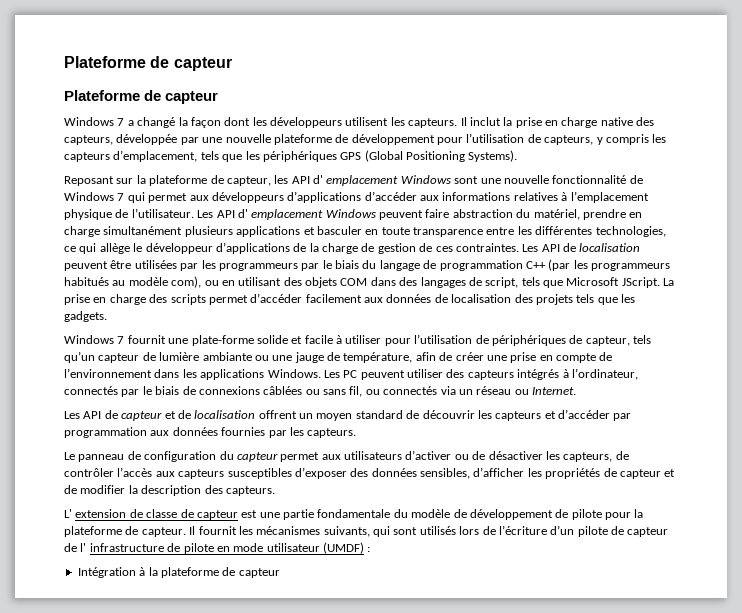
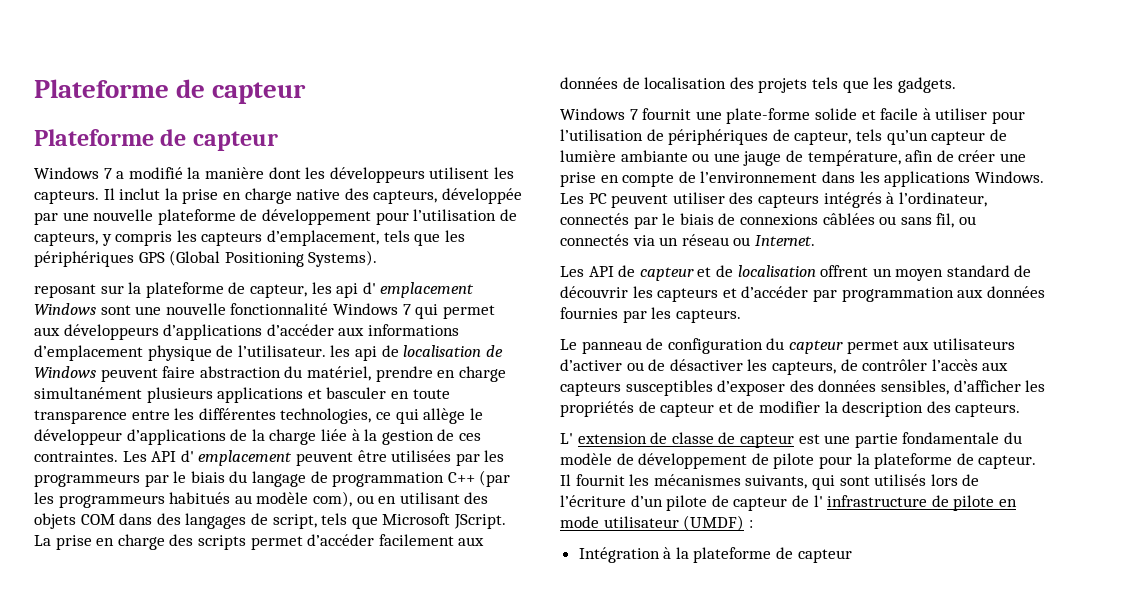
[137,117,221,128] changé la façon -> [128,167,264,179] modifié la manière
[64,176,114,186] Reposant -> [34,284,96,298] reposant
[291,176,310,184] API -> [336,283,359,298] api
[629,175,643,184] de -> (329, 309) none
[513,191,649,203] [64,208,324,220] relatives à l’emplacement physique de l’utilisateur. Les API d' emplacement -> [34,345,503,361] d’emplacement physique de l’utilisateur. les api de localisation de
[361,243,375,252] de -> [320,429,378,441] liée à la
[563,243,641,252] de localisation -> [180,450,293,466] d' emplacement

